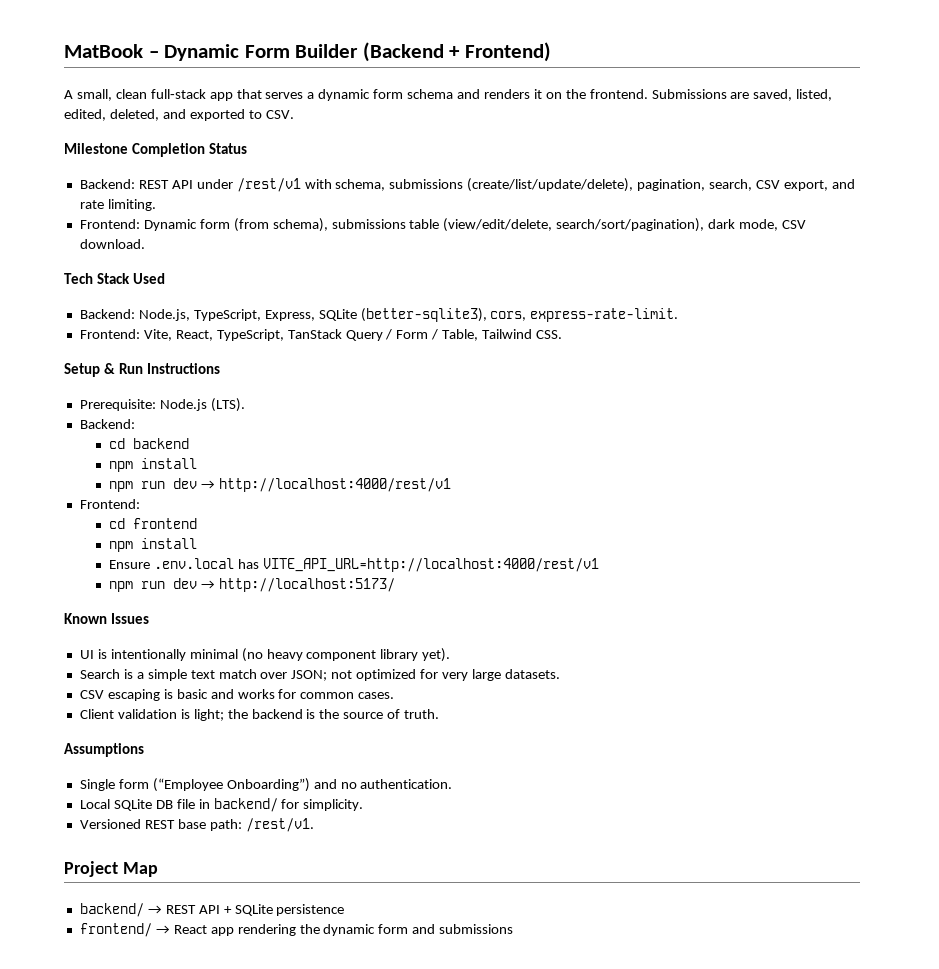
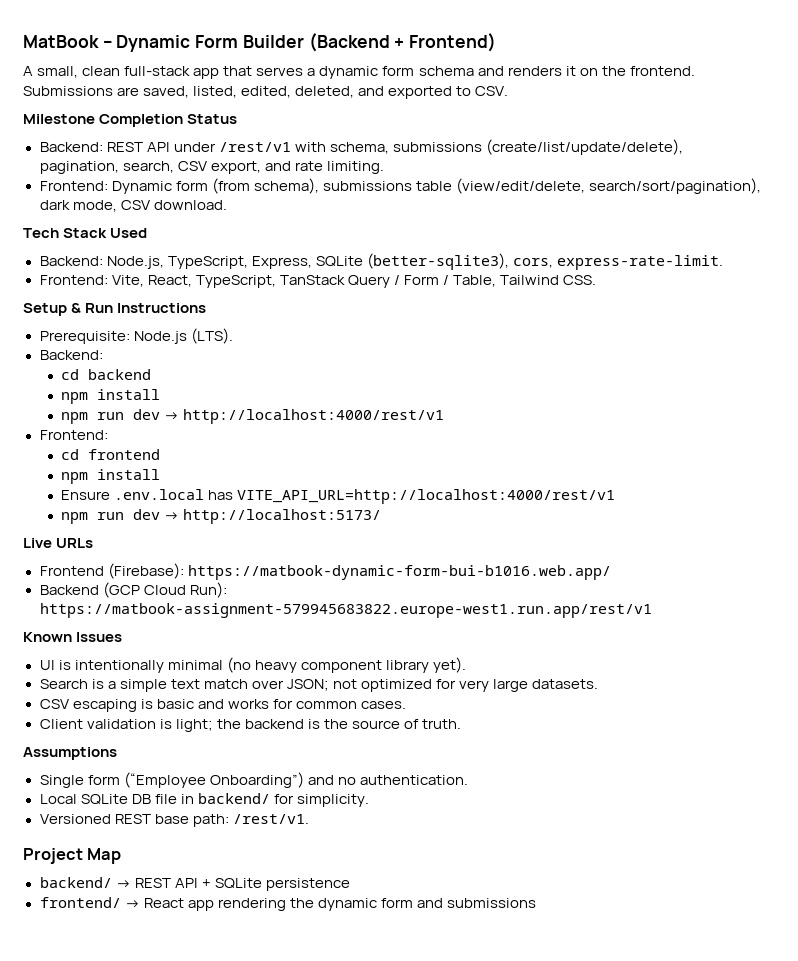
(395, 585) none -> [23,538,94,548] [39,563,611,580] [39,582,227,598] [39,603,652,618] // Live URLs // Frontend (Firebase): https://matbook-dynamic-form-bui-b1016.web.app/ // Backend (GCP Cloud Run): https://matbook-assignment-579945683822.europe-west1.run.app/rest/v1

